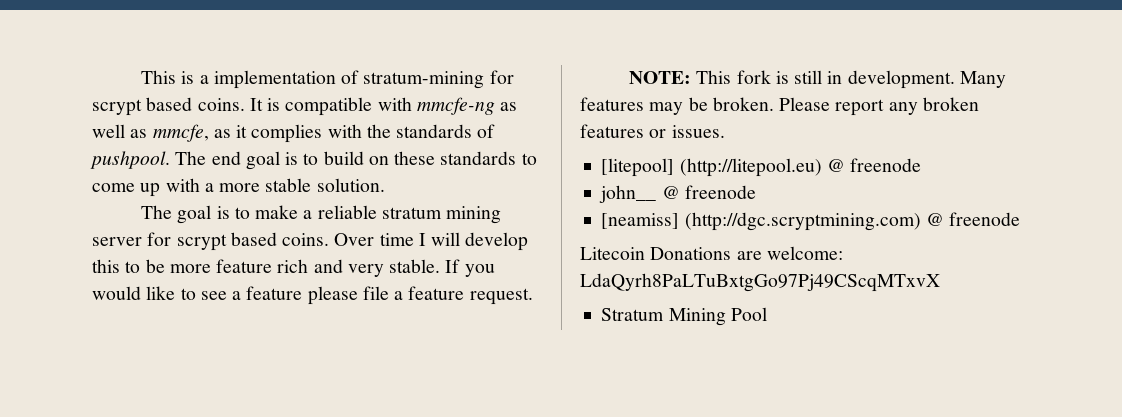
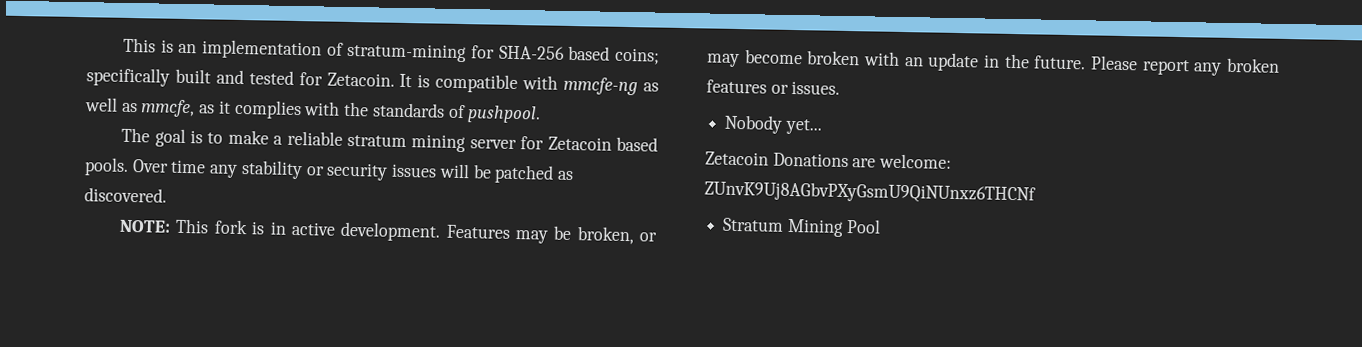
[199,75,209,84] a -> [178,43,198,54] an
[92,97,245,116] scrypt based coins. -> [498,45,660,65] [86,67,395,87] SHA-256 based coins; specifically built and tested for Zetacoin.
[175,151,537,170] [92,178,385,197] The end goal is to build on these standards to come up with a more stable solution. -> (542, 114) none
[176,232,529,251] [92,259,495,277] [92,286,533,305] [629,70,1006,89] [580,97,774,115] scrypt based coins. Over time I will develop this to be more feature rich and very stable. If you would like to see a feature please file a feature request. // NOTE: This fork is still in development. Many features may be broken. -> [547,136,658,152] [84,157,574,184] [84,187,167,203] [119,218,657,245] [706,49,1087,72] Zetacoin based pools. Over time any stability or security issues will be patched as discovered. // NOTE: This fork is in active development. Features may be broken, or may become broken with an update in the future.
[601,158,922,177] [599,185,756,203] [601,212,1021,231] [580,247,645,260] [litepool] (http://litepool.eu) @ freenode // john__ @ freenode // [neamiss] (http://dgc.scryptmining.com) @ freenode // Litecoin -> [724,114,823,135] [705,151,769,166] Nobody yet... // Zetacoin
[580,273,940,292] LdaQyrh8PaLTuBxtgGo97Pj49CScqMTxvX -> [704,180,1036,205] ZUnvK9Uj8AGbvPXyGsmU9QiNUnxz6THCNf

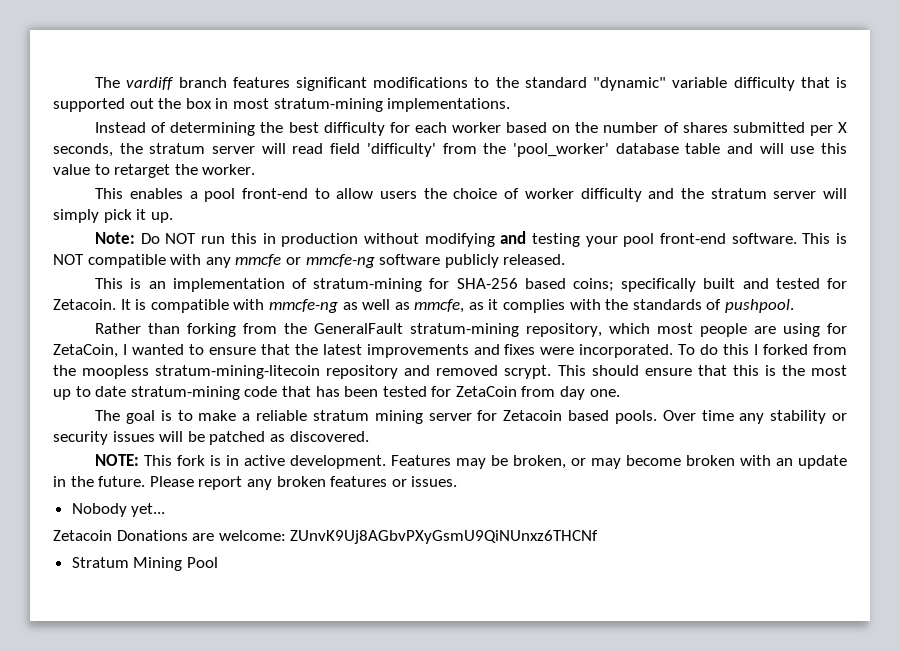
(123, 45) none -> [95,77,847,91] [53,98,511,112] [95,122,848,136] [53,143,847,157] [53,164,256,178] [95,188,847,202] [53,209,173,223] [95,231,847,247] [53,254,566,268] The vardiff branch features significant modifications to the standard "dynamic" variable difficulty that is supported out the box in most stratum-mining implementations. // Instead of determining the best difficulty for each worker based on the number of shares submitted per X seconds, the stratum server will read field 'difficulty' from the 'pool_worker' database table and will use this value to retarget the worker. // This enables a pool front-end to allow users the choice of worker difficulty and the stratum server will simply pick it up. // Note: Do NOT run this in production without modifying and testing your pool front-end software. This is NOT compatible with any mmcfe or mmcfe-ng software publicly released. //
(542, 114) none -> [95,323,847,337] [53,344,848,358] [53,365,847,379] [53,386,620,400] // Rather than forking from the GeneralFault stratum-mining repository, which most people are using for ZetaCoin, I wanted to ensure that the latest improvements and fixes were incorporated. To do this I forked from the moopless stratum-mining-litecoin repository and removed scrypt. This should ensure that this is the most up to date stratum-mining code that has been tested for ZetaCoin from day one.

